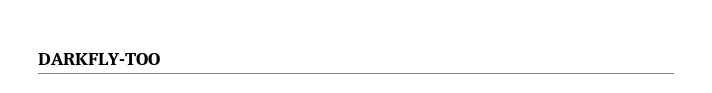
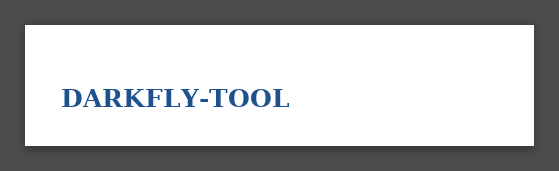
[38,53,160,65] DARKFLY-TOO -> [61,89,290,107] DARKFLY-TOOL

